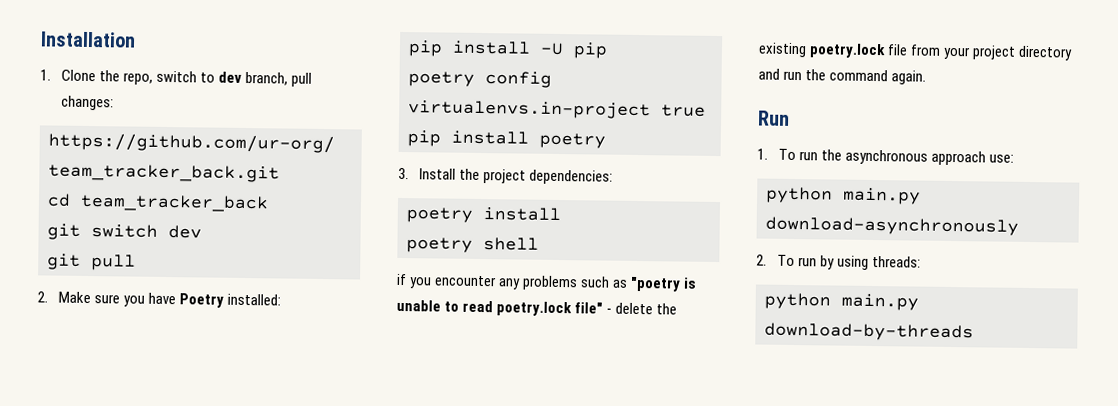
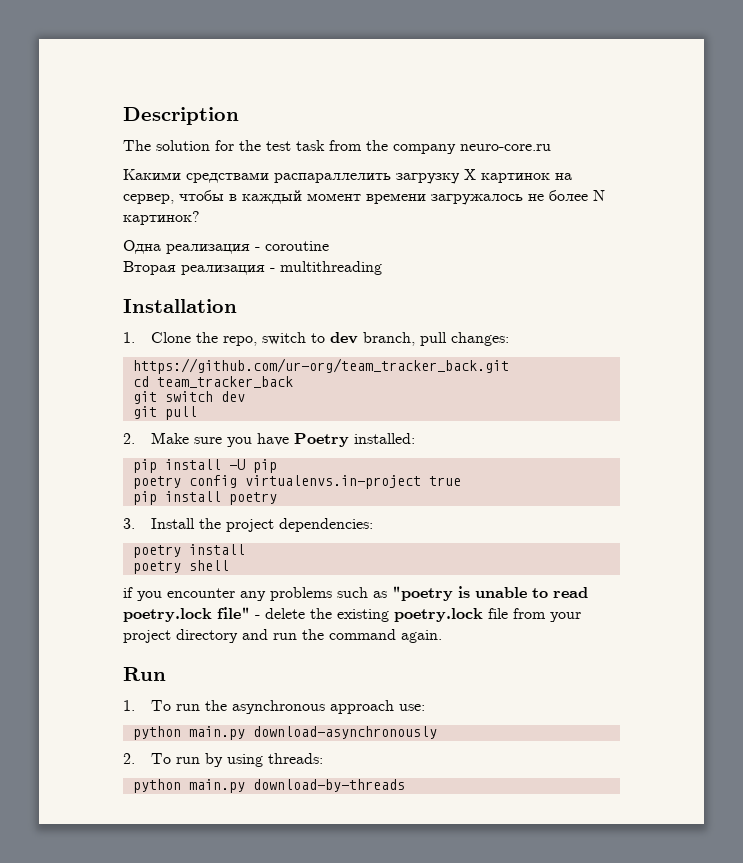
(40, 39) none -> [123,107,239,125] [123,140,551,154] [123,169,572,184] [123,190,605,205] [123,211,200,225] [123,240,329,254] [123,261,382,275] Description // The solution for the test task from the company neuro-core.ru // Какими средствами распараллелить загрузку X картинок на сервер, чтобы в каждый момент времени загружалось не более N картинок? // Одна реализация - coroutine // Вторая реализация - multithreading //

